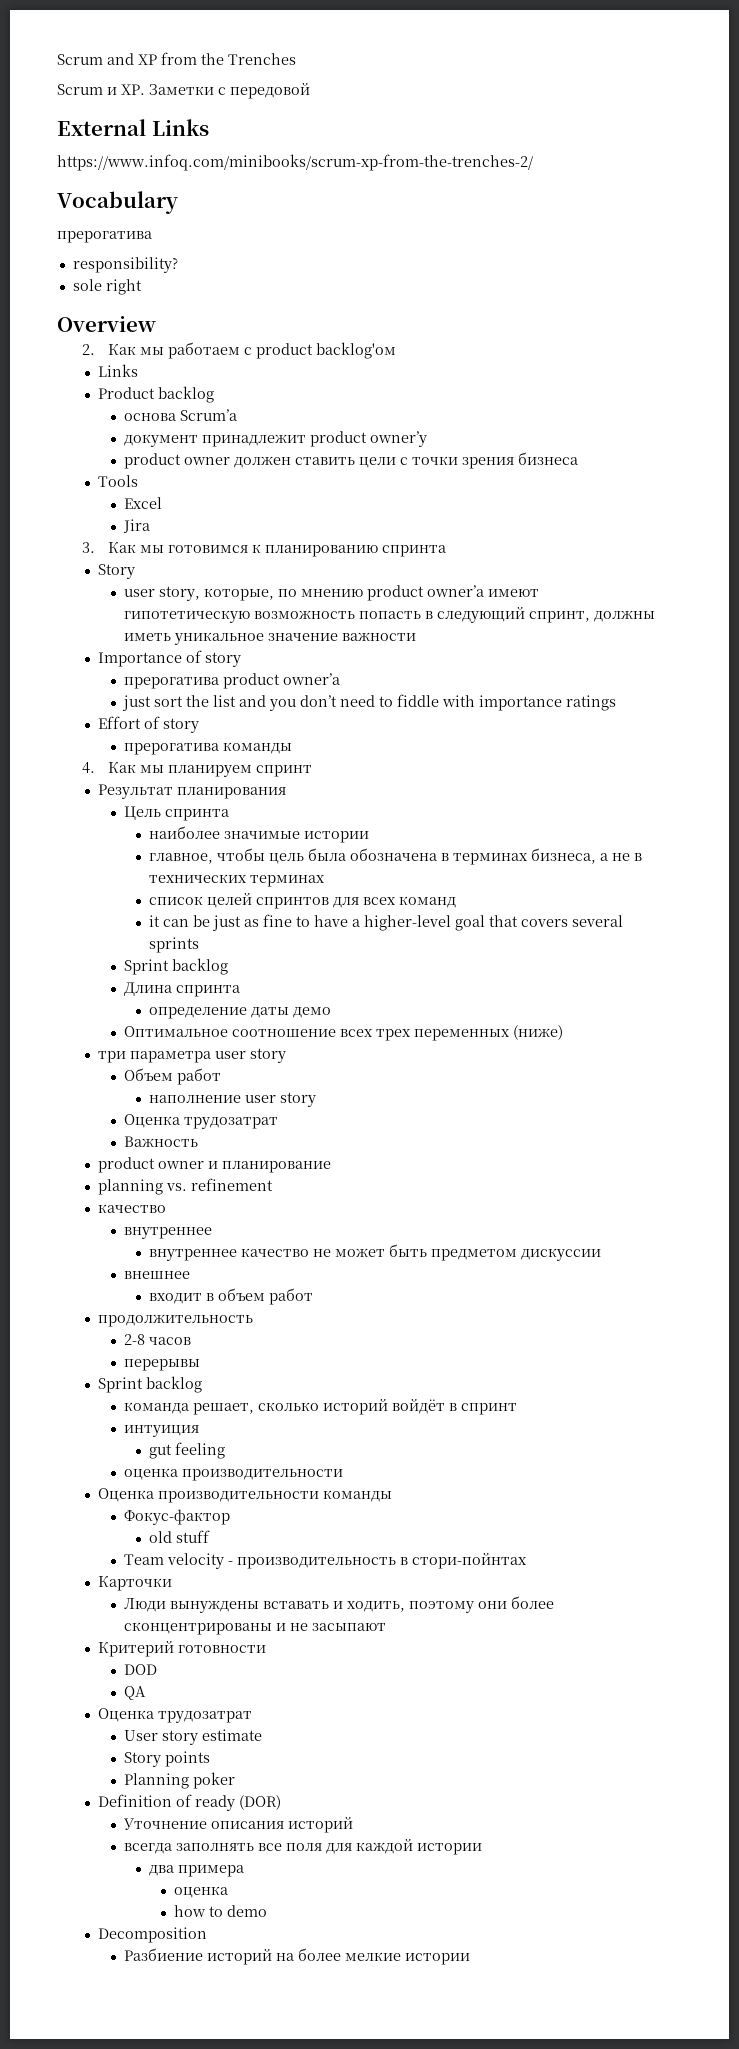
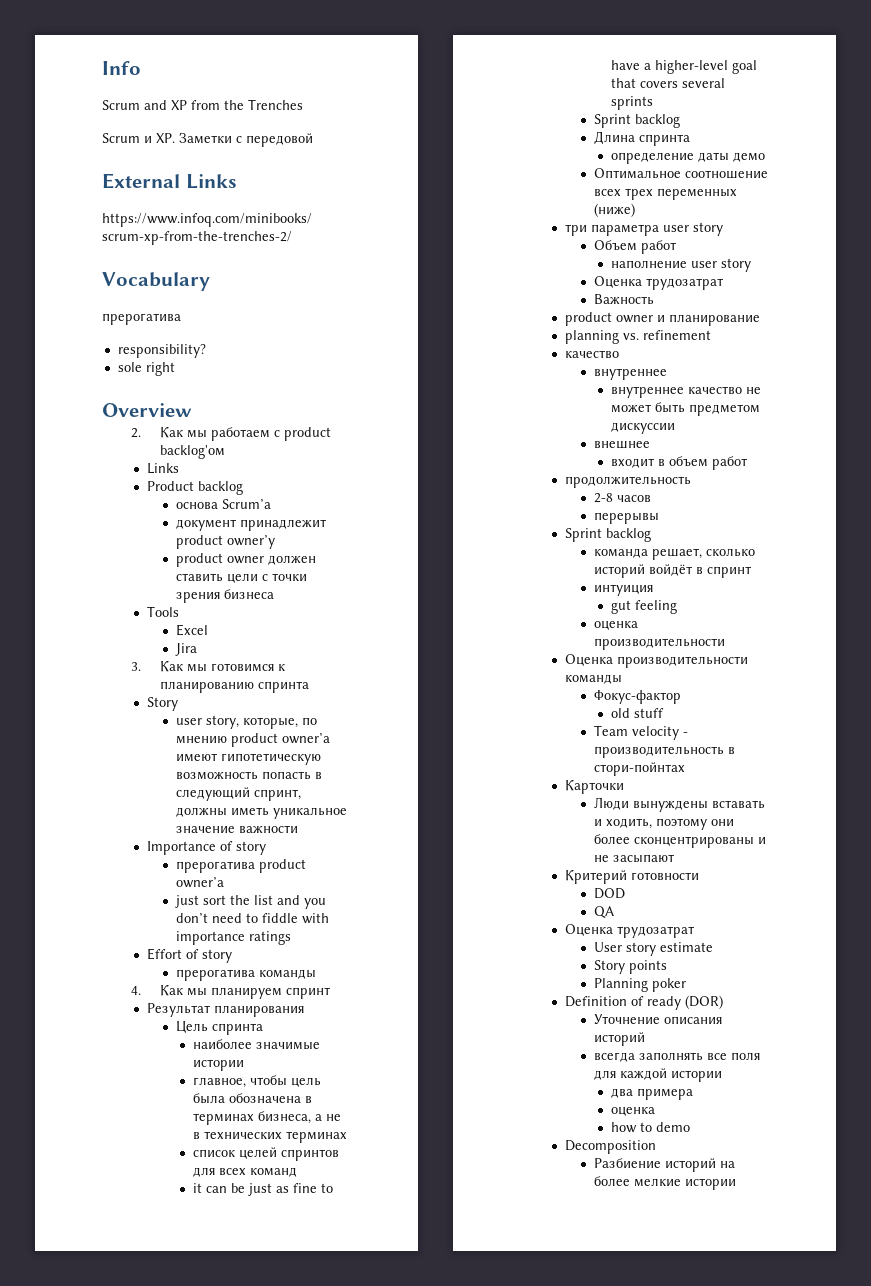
(57, 59) none -> [102,61,141,75] Info //

